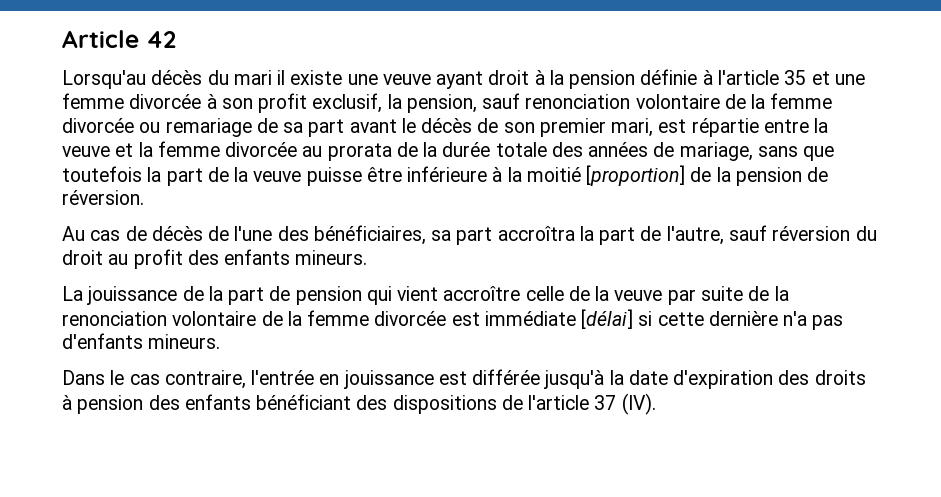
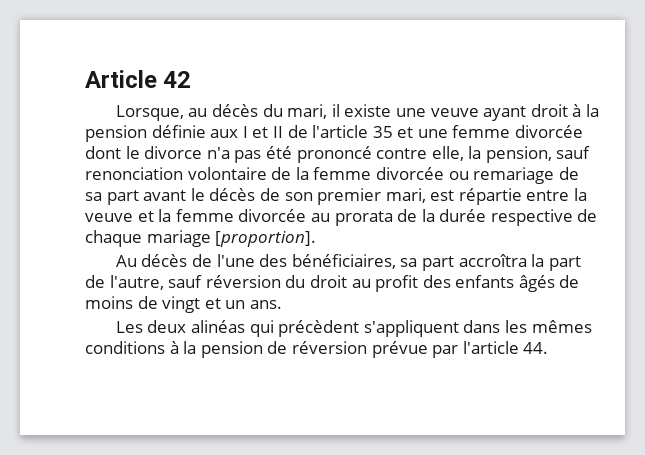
[62,70,146,89] Lorsqu'au -> [115,105,208,121] Lorsque, au
[233,70,272,85] mari -> [287,104,328,119] mari,
[702,70,713,85] à -> [210,125,308,138] aux I et II de
[206,93,383,113] à son profit exclusif, -> [85,146,464,163] dont le divorce n'a pas été prononcé contre elle,
[495,142,835,161] [62,165,829,186] [62,190,144,205] totale des années de mariage, sans que toutefois la part de la veuve puisse être inférieure à la moitié [proportion] de la pension de réversion. -> [490,209,598,226] [85,230,317,247] respective de chaque mariage [proportion].
[90,226,147,241] cas de -> (137, 261) none
[295,250,368,265] [62,286,789,305] [62,309,844,330] [62,333,221,349] [62,369,866,389] [62,393,656,415] mineurs. // La jouissance de la part de pension qui vient accroître celle de la veuve par suite de la renonciation volontaire de la femme divorcée est immédiate [délai] si cette dernière n'a pas d'enfants mineurs. // Dans le cas contraire, l'entrée en jouissance est différée jusqu'à la date d'expiration des droits à pension des enfants bénéficiant des dispositions de l'article 37 (IV). -> [518,275,580,292] [85,296,282,313] [115,320,592,337] [85,341,549,358] âgés de moins de vingt et un ans. // Les deux alinéas qui précèdent s'appliquent dans les mêmes conditions à la pension de réversion prévue par l'article 44.

